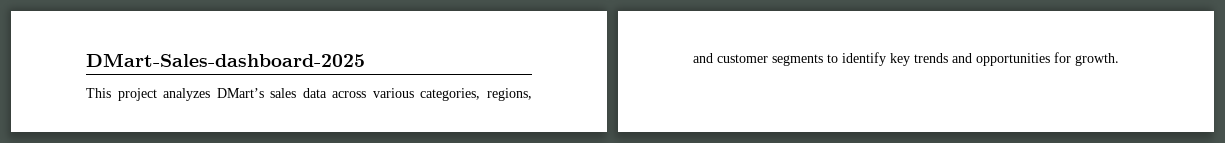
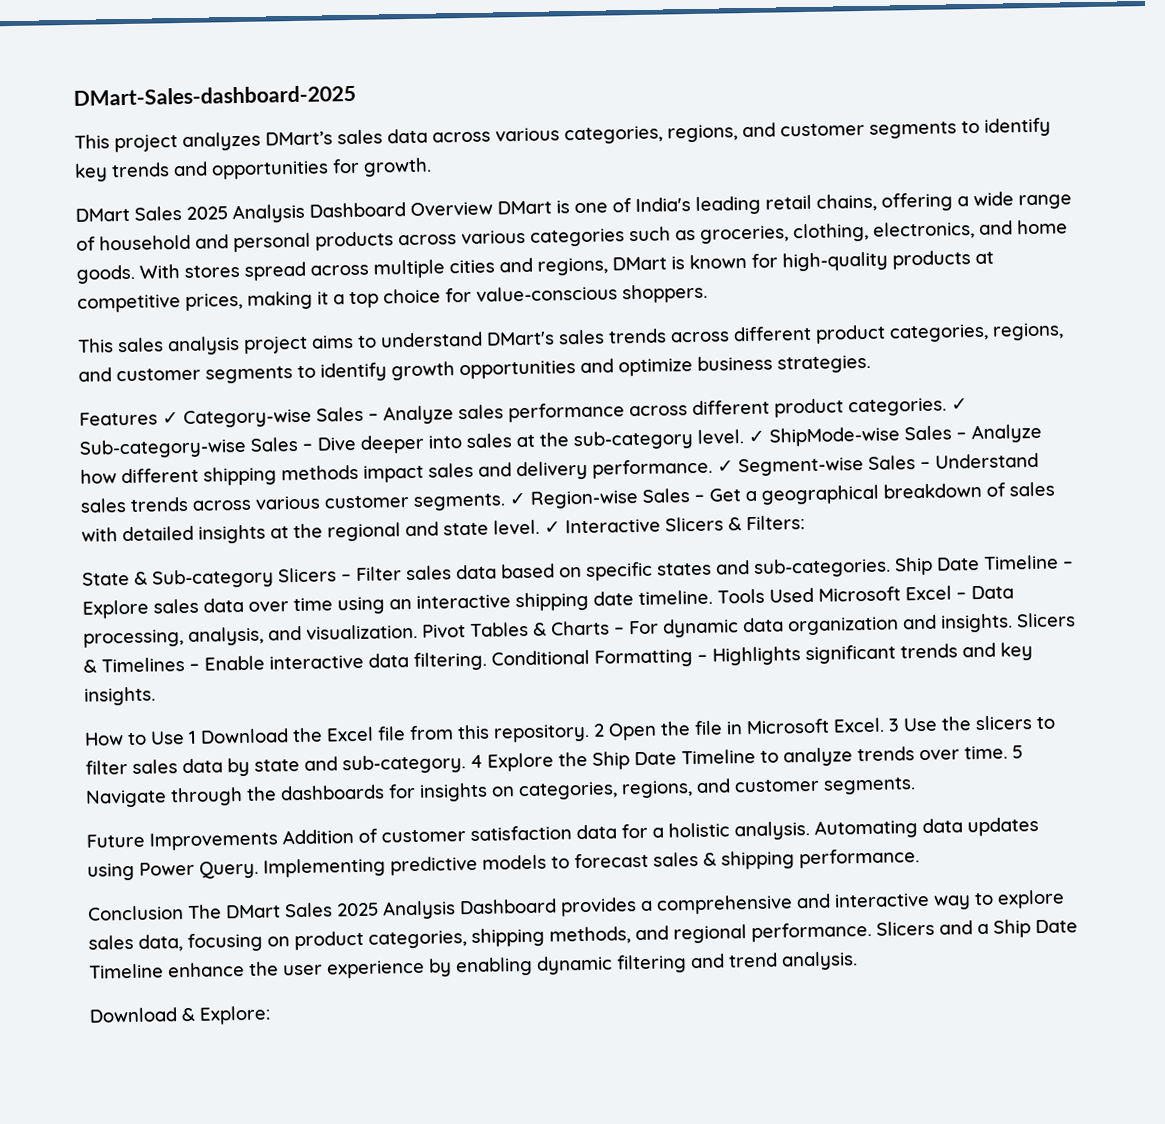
(1119, 59) none -> [75,191,1072,224] [76,219,1068,253] [76,250,994,284] [77,283,708,313] [77,322,1064,356] [78,354,871,384] [79,397,968,429] [79,423,1042,459] [80,452,1039,486] [80,481,1055,513] [81,515,805,544] [82,554,1074,589] [82,585,1014,619] [83,612,1076,648] [83,642,1033,673] [84,686,156,706] [84,715,1056,746] [85,745,1023,777] [85,777,916,808] [86,817,1039,851] [87,848,920,881] [88,889,1065,921] [88,919,1078,953] [89,951,858,979] [89,1005,271,1025] // DMart Sales 2025 Analysis Dashboard Overview DMart is one of India's leading retail chains, offering a wide range of household and personal products across various categories such as groceries, clothing, electronics, and home goods. With stores spread across multiple cities and regions, DMart is known for high-quality products at competitive prices, making it a top choice for value-conscious shoppers. // This sales analysis project aims to understand DMart's sales trends across different product categories, regions, and customer segments to identify growth opportunities and optimize business strategies. // Features ✓ Category-wise Sales – Analyze sales performance across different product categories. ✓ Sub-category-wise Sales – Dive deeper into sales at the sub-category level. ✓ ShipMode-wise Sales – Analyze how different shipping methods impact sales and delivery performance. ✓ Segment-wise Sales – Understand sales trends across various customer segments. ✓ Region-wise Sales – Get a geographical breakdown of sales with detailed insights at the regional and state level. ✓ Interactive Slicers & Filters: // State & Sub-category Slicers – Filter sales data based on specific states and sub-categories. Ship Date Timeline – Explore sales data over time using an interactive shipping date timeline. Tools Used Microsoft Excel – Data processing, analysis, and visualization. Pivot Tables & Charts – For dynamic data organization and insights. Slicers & Timelines – Enable interactive data filtering. Conditional Formatting – Highlights significant trends and key insights. // How to Use 1 Download the Excel file from this repository. 2 Open the file in Microsoft Excel. 3 Use the slicers to filter sales data by state and sub-category. 4 Explore the Ship Date Timeline to analyze trends over time. 5 Navigate through the dashboards for insights on categories, regions, and customer segments. // Future Improvements Addition of customer satisfaction data for a holistic analysis. Automating data updates using Power Query. Implementing predictive models to forecast sales & shipping performance. // Conclusion The DMart Sales 2025 Analysis Dashboard provides a comprehensive and interactive way to explore sales data, focusing on product categories, shipping methods, and regional performance. Slicers and a Ship Date Timeline enhance the user experience by enabling dynamic filtering and trend analysis. // Download & Explore:

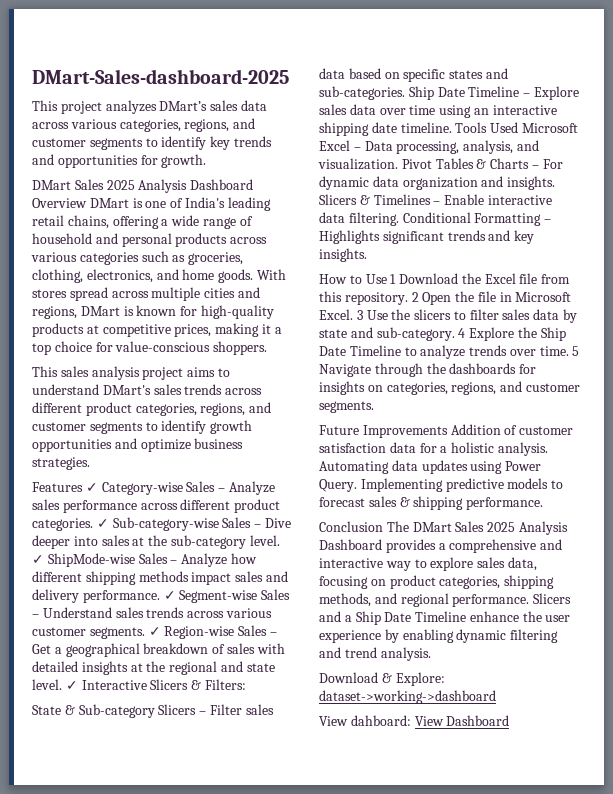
(271, 1015) none -> [319,690,496,704] [319,715,510,726] dataset->working->dashboard // View dahboard: View Dashboard

